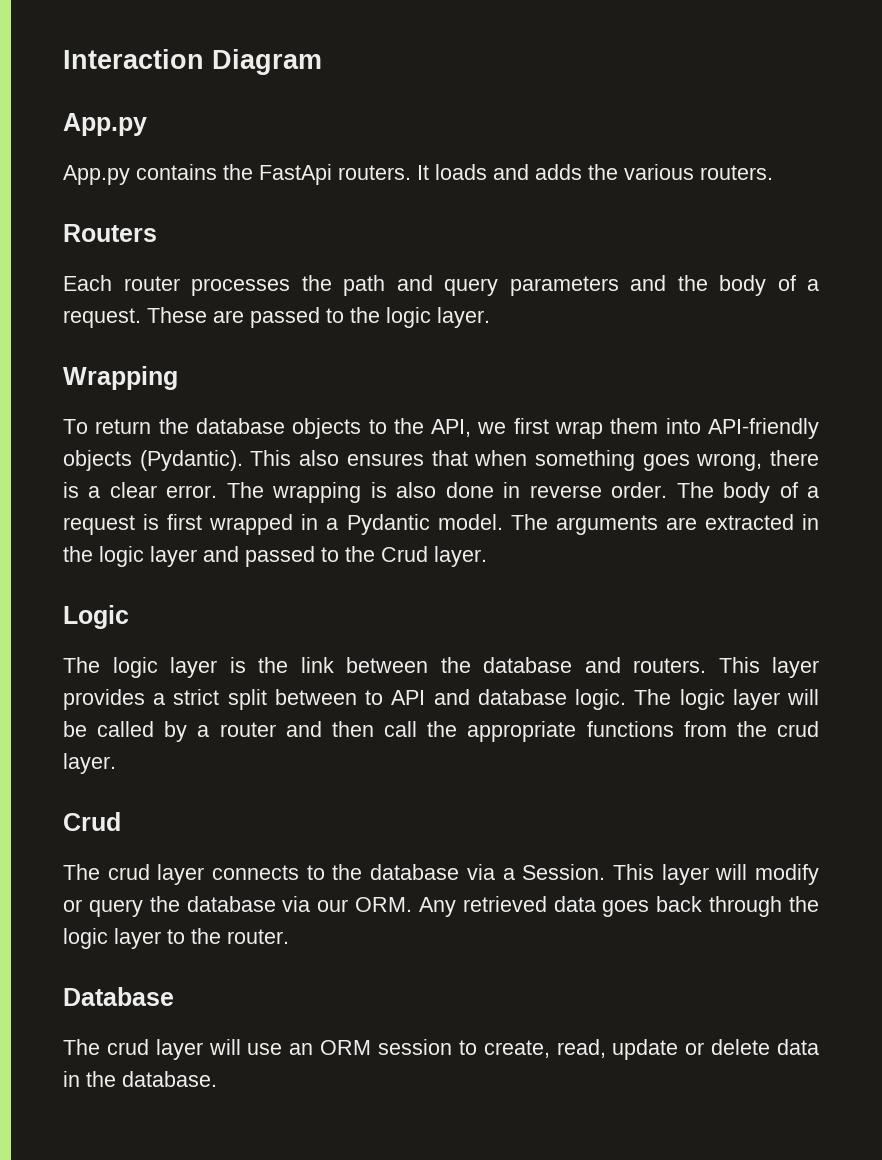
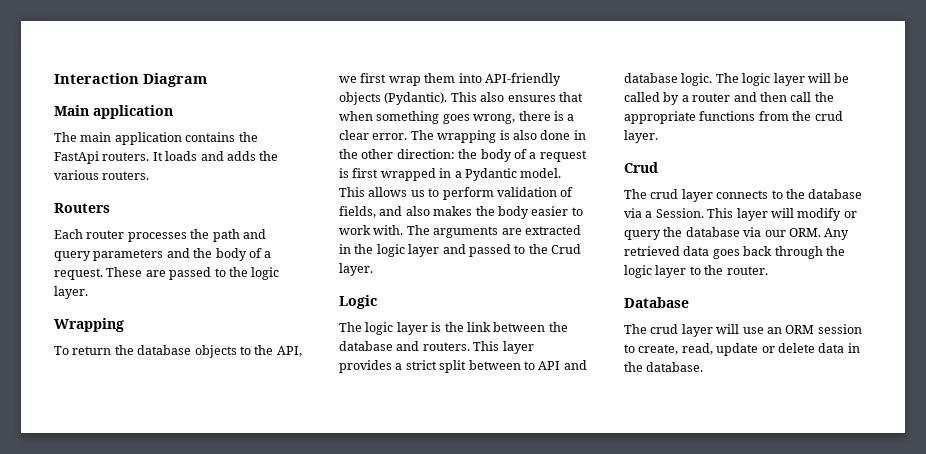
[63,113,147,136] [63,165,130,185] App.py // App.py -> [54,105,173,119] [54,132,182,145] Main application // The main application
[529,482,714,498] reverse order. The -> [339,149,478,159] the other direction: the
(503, 522) none -> [339,187,574,200] [339,206,583,219] [339,225,404,235] This allows us to perform validation of fields, and also makes the body easier to work with.

